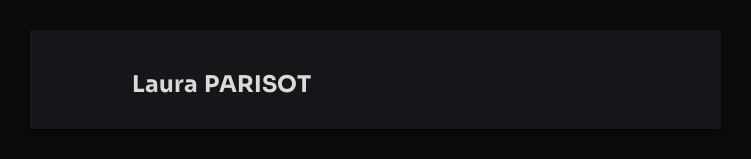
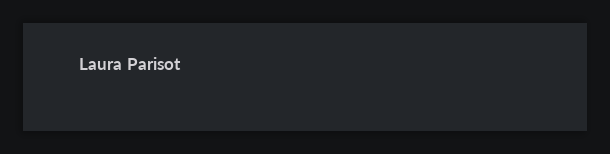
[204,74,312,93] PARISOT -> [126,57,181,70] Parisot

